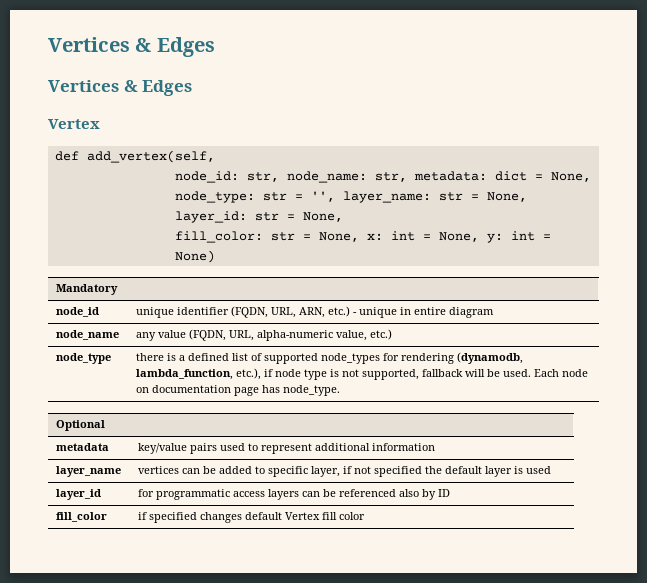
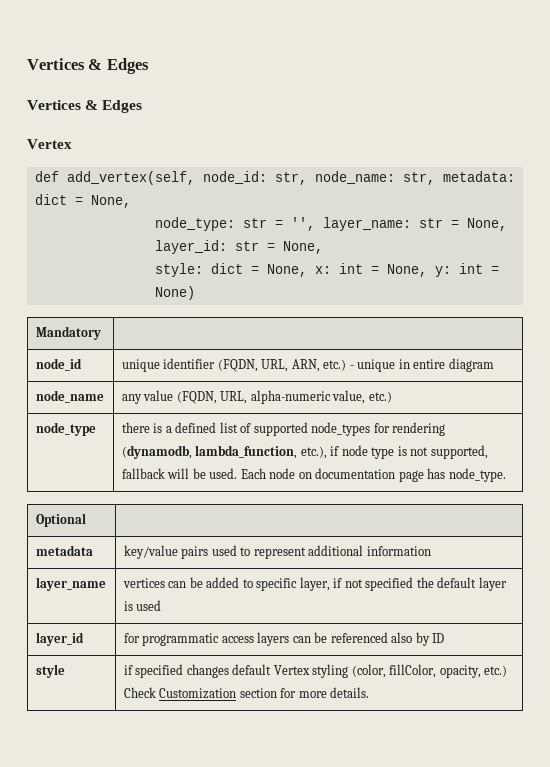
(215, 156) // -> (195, 178) none
[174,231,295,243] fill_color: str -> [154,263,243,277] style: dict
[56,512,108,522] fill_color -> [35,664,65,678] style
[322,512,366,520] fill color -> [312,664,508,678] [123,687,370,699] styling (color, fillColor, opacity, etc.) Check Customization section for more details.

